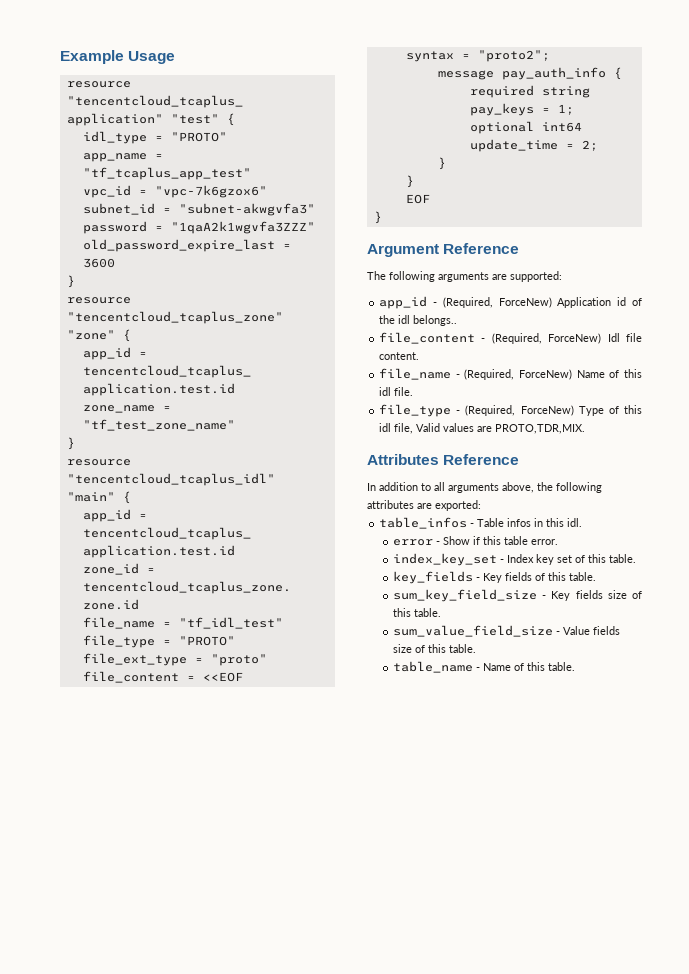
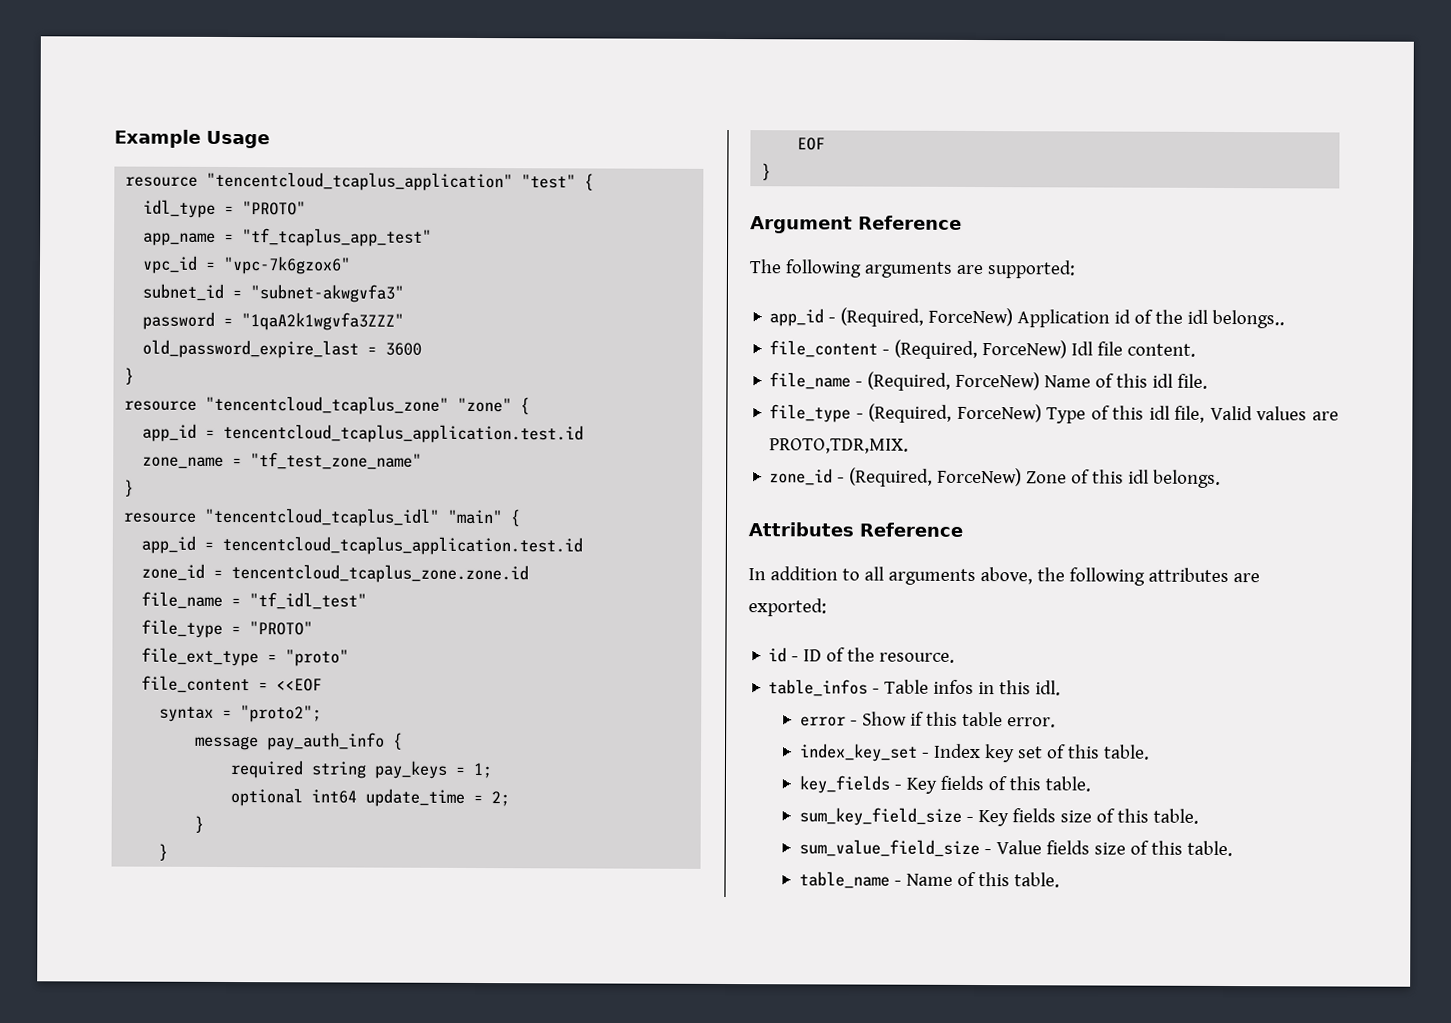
(586, 429) none -> [769,467,1222,488] // zone_id - (Required, ForceNew) Zone of this idl belongs.
(481, 505) none -> [768,647,956,663] // id - ID of the resource.

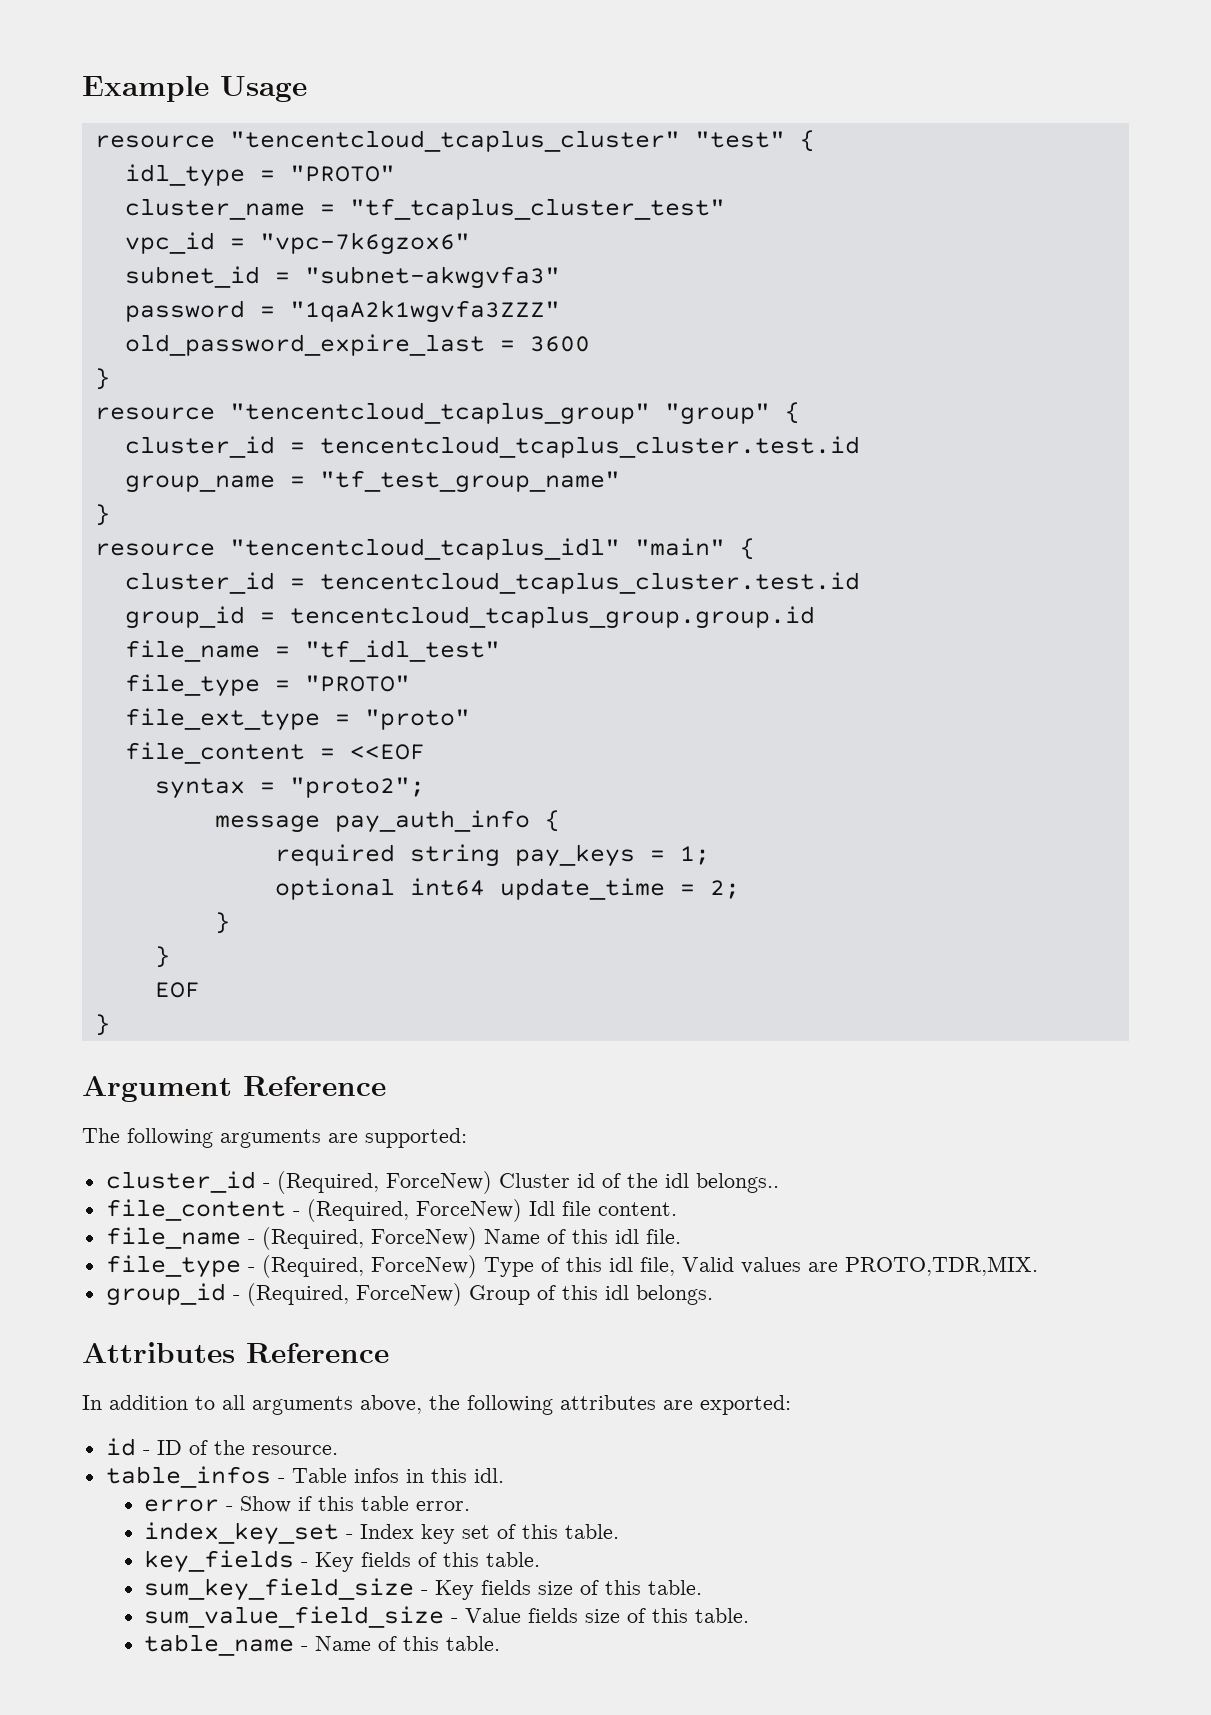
[206,171,514,192] "tencentcloud_tcaplus_application" -> [229,130,680,152] "tencentcloud_tcaplus_cluster"
[143,228,433,247] app_name = "tf_tcaplus_app_test" -> [124,198,725,220] cluster_name = "tf_tcaplus_cluster_test"
[205,395,531,415] [142,423,585,444] [142,452,423,470] "tencentcloud_tcaplus_zone" "zone" { // app_id = tencentcloud_tcaplus_application.test.id // zone_name = "tf_test_zone_name" -> [229,402,800,425] [124,436,860,458] [124,470,620,493] "tencentcloud_tcaplus_group" "group" { // cluster_id = tencentcloud_tcaplus_cluster.test.id // group_name = "tf_test_group_name"
[141,535,584,556] [141,563,530,584] app_id = tencentcloud_tcaplus_application.test.id // zone_id = tencentcloud_tcaplus_zone.zone.id -> [124,572,860,594] [124,606,815,629] cluster_id = tencentcloud_tcaplus_cluster.test.id // group_id = tencentcloud_tcaplus_group.group.id
[769,307,1111,328] app_id - (Required, ForceNew) Application -> [105,1171,570,1194] cluster_id - (Required, ForceNew) Cluster
[769,467,1068,487] zone_id - (Required, ForceNew) Zone -> [105,1283,530,1306] group_id - (Required, ForceNew) Group

